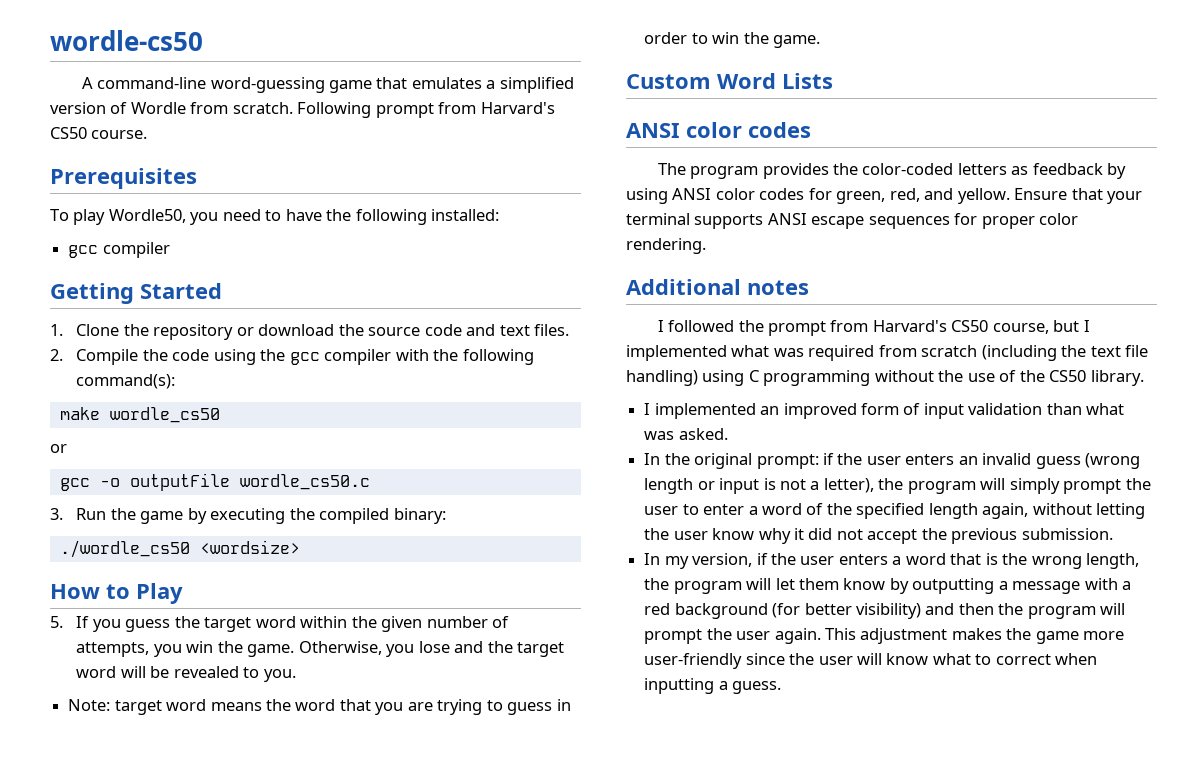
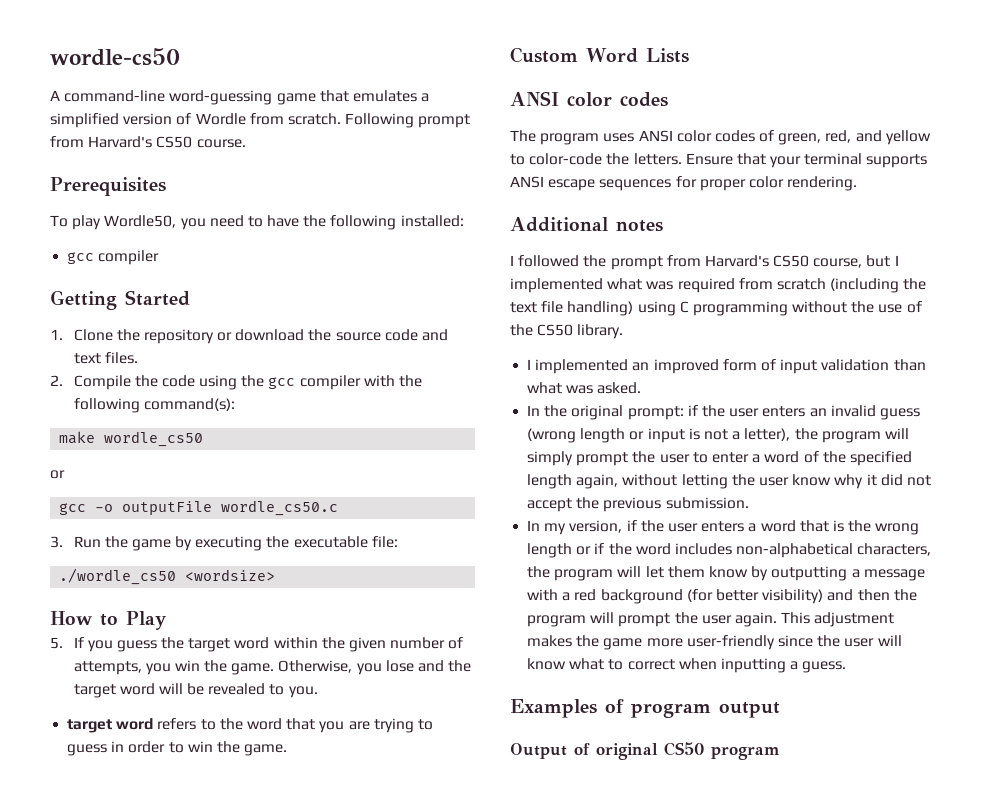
[319,508,446,524] compiled binary: -> [293,536,398,548] executable file:
[68,699,262,715] Note: target word means -> [67,718,216,733] target word refers to
[762,163,1127,179] [626,188,832,204] provides the color-coded letters as feedback by using ANSI color codes for -> [603,130,775,142] uses ANSI color codes of
[957,188,1010,204] yellow. -> [885,130,931,145] [510,153,682,165] yellow to color-code the letters.
[1086,553,1140,569] length, -> [527,543,932,558] length or if the word includes non-alphabetical characters,
(782, 687) none -> [510,699,780,718] [510,742,780,760] // Examples of program output // Output of original CS50 program

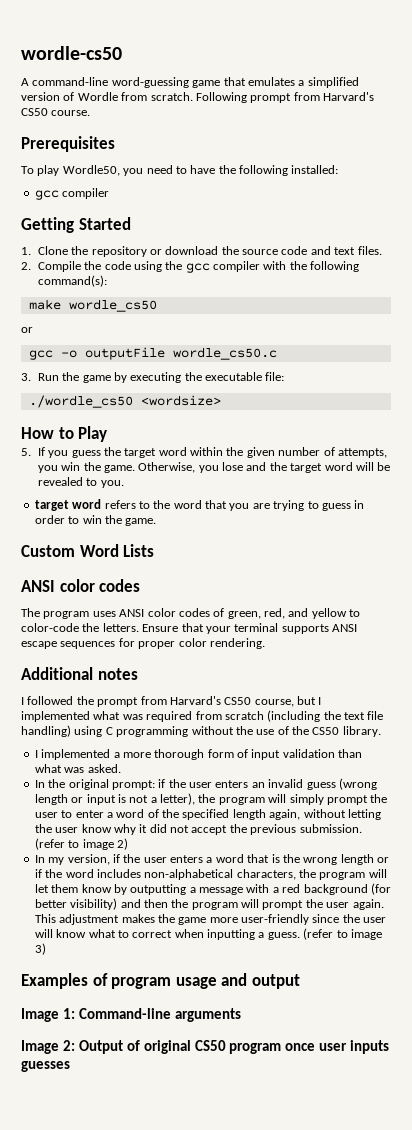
[632,359,719,374] an improved -> [113,749,205,760] a more thorough
(749, 503) none -> [34,838,128,850] (refer to image 2)
(847, 667) none -> [303,928,382,940] [34,943,46,955] (refer to image 3)
(711, 710) none -> [175,973,248,989] usage and
(780, 710) none -> [21,1008,241,1022] [21,1040,75,1054] Image 1: Command-line arguments // Image 2:
(780, 753) none -> [285,1040,390,1054] [21,1061,70,1072] once user inputs guesses

